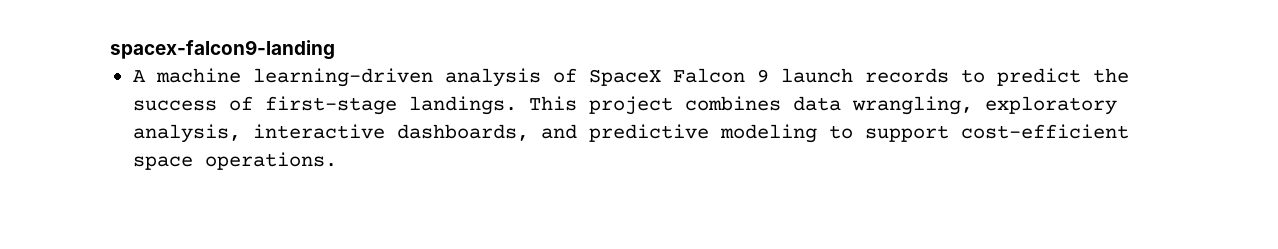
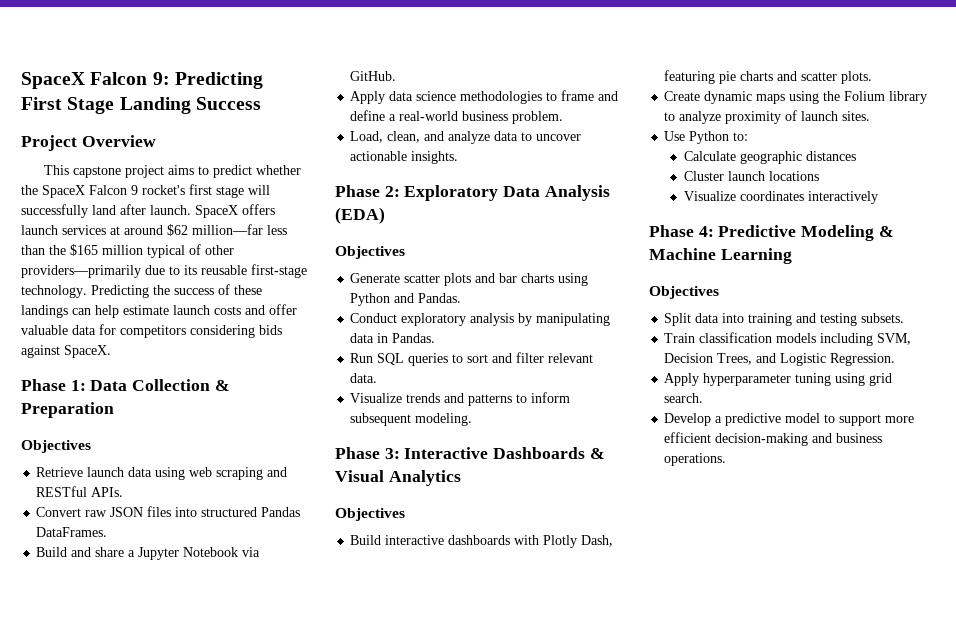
[110,40,335,60] [132,68,1129,87] [132,96,1117,115] [132,124,1129,143] [132,156,193,170] spacex-falcon9-landing // A machine learning-driven analysis of SpaceX Falcon 9 launch records to predict the success of first-stage landings. This project combines data wrangling, exploratory analysis, interactive dashboards, and predictive modeling to support cost-efficient space -> [21,72,263,89] [21,97,261,114] [21,135,156,151] [43,165,301,178] [21,184,270,198] [21,204,275,218] [21,224,287,236] [21,244,234,258] [21,264,307,278] [21,284,262,298] [21,304,297,318] [21,324,282,338] [21,345,111,358] [21,379,230,391] [21,402,114,418] [21,440,91,453] [36,467,288,480] [36,486,124,497] [36,506,301,517] [36,527,108,537] [36,547,261,560] [350,71,397,81] [350,90,619,104] [350,110,564,124] [350,131,582,144] [350,151,459,164] [335,185,610,201] [335,207,385,224] [335,246,405,259] [350,273,589,286] [350,293,462,306] [350,313,611,326] [350,333,436,343] [350,352,594,366] [350,373,378,383] [350,392,571,406] [350,413,473,426] [335,447,605,459] [335,470,461,486] [335,508,405,521] [350,535,614,548] [664,70,873,84] [664,91,928,104] [664,110,871,124] [664,131,749,144] [683,151,856,164] [683,171,819,181] [683,191,878,204] [649,225,894,241] [649,248,792,264] [649,286,719,299] [664,313,905,326] [664,332,912,346] [664,353,896,366] [664,373,893,386] [664,393,704,403] [664,413,915,426] [664,432,883,446] SpaceX Falcon 9: Predicting First Stage Landing Success // Project Overview // This capstone project aims to predict whether the SpaceX Falcon 9 rocket's first stage will successfully land after launch. SpaceX offers launch services at around $62 million—far less than the $165 million typical of other providers—primarily due to its reusable first-stage technology. Predicting the success of these landings can help estimate launch costs and offer valuable data for competitors considering bids against SpaceX. // Phase 1: Data Collection & Preparation // Objectives // Retrieve launch data using web scraping and RESTful APIs. // Convert raw JSON files into structured Pandas DataFrames. // Build and share a Jupyter Notebook via GitHub. // Apply data science methodologies to frame and define a real-world business problem. // Load, clean, and analyze data to uncover actionable insights. // Phase 2: Exploratory Data Analysis (EDA) // Objectives // Generate scatter plots and bar charts using Python and Pandas. // Conduct exploratory analysis by manipulating data in Pandas. // Run SQL queries to sort and filter relevant data. // Visualize trends and patterns to inform subsequent modeling. // Phase 3: Interactive Dashboards & Visual Analytics // Objectives // Build interactive dashboards with Plotly Dash, featuring pie charts and scatter plots. // Create dynamic maps using the Folium library to analyze proximity of launch sites. // Use Python to: // Calculate geographic distances // Cluster launch locations // Visualize coordinates interactively // Phase 4: Predictive Modeling & Machine Learning // Objectives // Split data into training and testing subsets. // Train classification models including SVM, Decision Trees, and Logistic Regression. // Apply hyperparameter tuning using grid search. // Develop a predictive model to support more efficient decision-making and business

